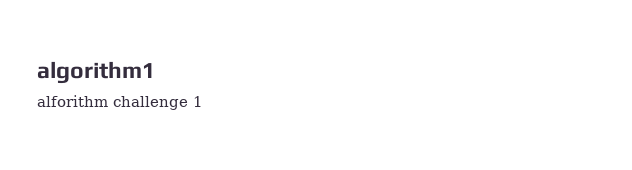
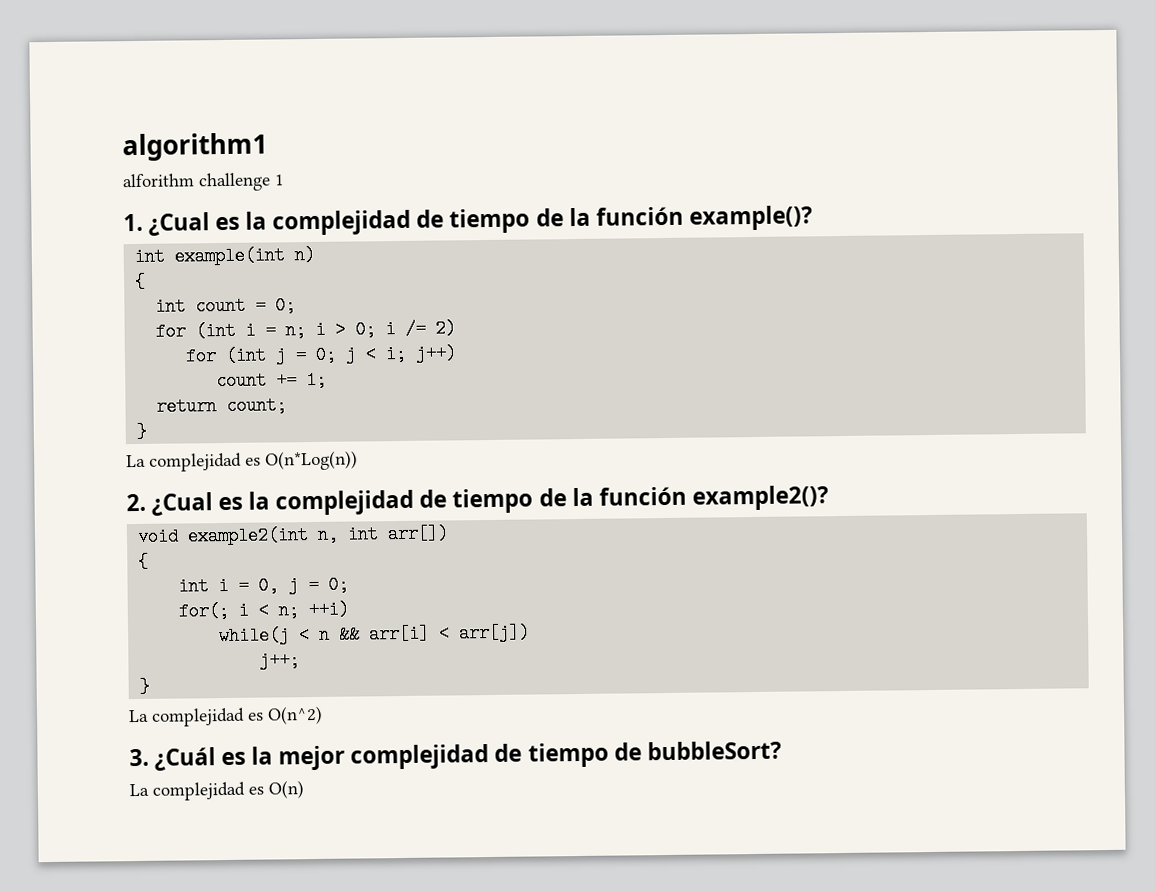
(203, 101) none -> [123,205,813,236] [134,245,316,267] [135,272,147,292] [155,296,297,316] [155,319,457,341] [185,344,458,366] [216,370,328,391] [156,396,288,416] [136,422,148,441] [126,450,358,472] [126,485,829,516] [137,524,450,546] [138,552,150,571] [178,575,350,596] [178,600,350,621] [219,623,531,646] [259,651,301,670] [139,677,151,696] [128,705,323,727] [129,740,782,771] [129,780,304,801] // 1. ¿Cual es la complejidad de tiempo de la función example()? // int example(int n) // { // int count = 0; // for (int i = n; i > 0; i /= 2) // for (int j = 0; j < i; j++) // count += 1; // return count; // } // La complejidad es O(n*Log(n)) // 2. ¿Cual es la complejidad de tiempo de la función example2()? // void example2(int n, int arr[]) // { // int i = 0, j = 0; // for(; i < n; ++i) // while(j < n && arr[i] < arr[j]) // j++; // } // La complejidad es O(n^2) // 3. ¿Cuál es la mejor complejidad de tiempo de bubbleSort? // La complejidad es O(n)

